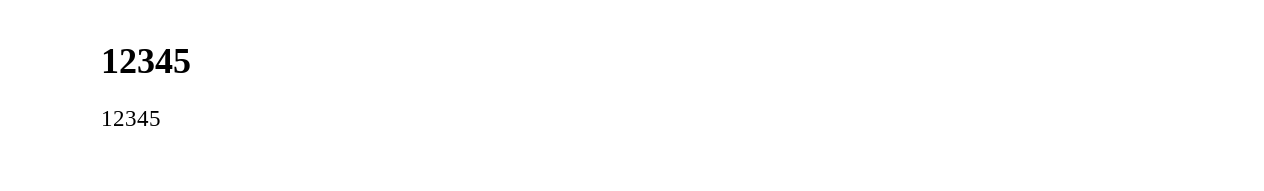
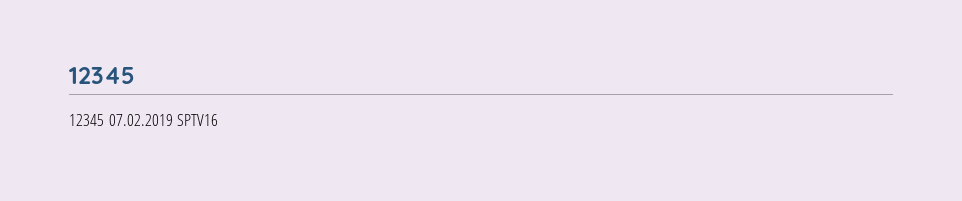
(161, 118) none -> [108,114,219,126] 07.02.2019 SPTV16

